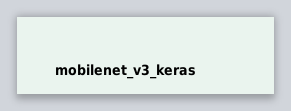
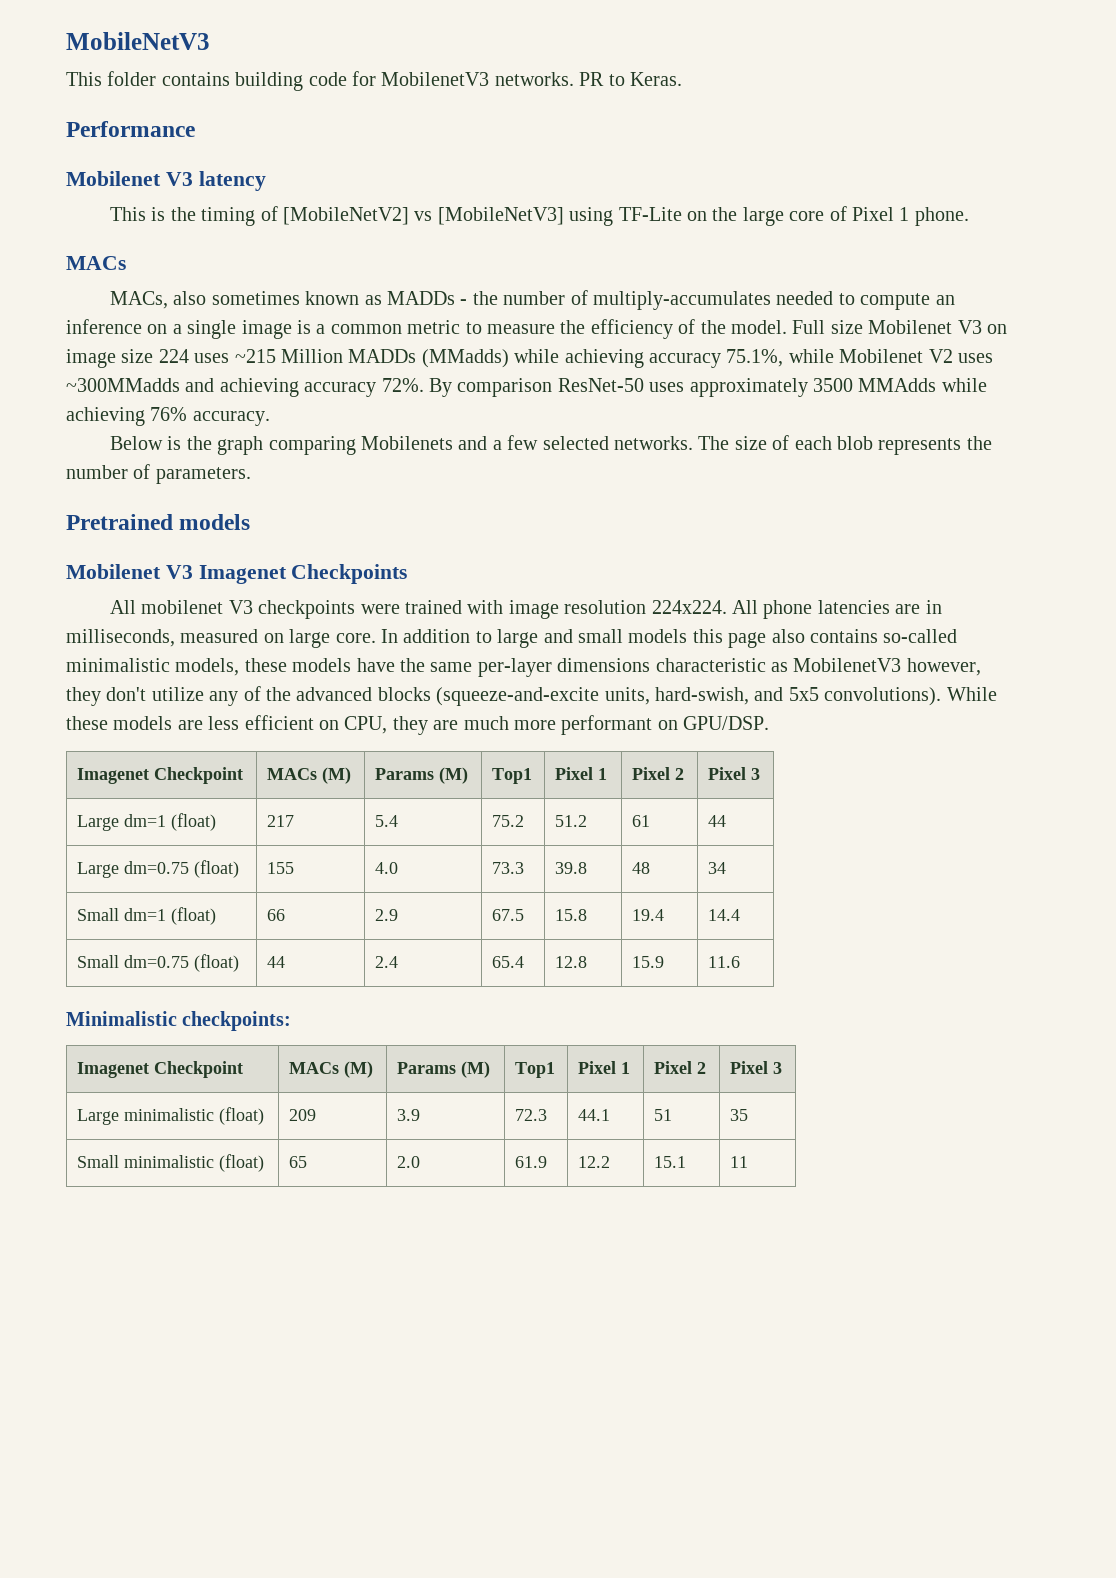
[55,64,196,79] mobilenet_v3_keras -> [66,32,210,50] [66,71,682,91] [66,121,195,137] [66,171,266,191] [109,206,969,226] [66,256,126,270] [109,290,955,310] [66,319,1007,339] [66,349,993,368] [66,378,987,397] [66,407,270,426] [109,435,992,455] [66,464,251,484] [66,514,251,530] [66,564,408,584] [109,600,942,619] [66,629,958,648] [66,658,981,677] [66,686,997,706] [66,715,770,735] [76,767,243,784] [266,767,351,784] [374,767,468,784] [491,768,532,784] [554,767,607,780] [631,767,684,780] [707,767,760,780] [76,813,216,831] [266,815,294,827] [374,815,398,827] [491,815,524,827] [554,815,587,827] [631,815,650,827] [707,815,726,827] [76,860,239,878] [266,862,294,874] [374,862,398,874] [491,862,524,874] [554,862,587,874] [631,862,650,874] [707,862,726,874] [76,907,216,925] [266,909,285,921] [374,909,398,921] [491,909,524,921] [554,909,587,921] [631,909,664,921] [707,909,740,921] [76,954,239,972] [266,956,285,968] [374,956,398,968] [491,956,524,968] [554,956,587,968] [631,956,664,968] [707,956,740,968] [66,1011,292,1031] [76,1061,243,1078] [288,1061,373,1078] [396,1061,490,1078] [514,1062,555,1078] [577,1061,630,1074] [653,1061,706,1074] [729,1061,782,1074] [76,1107,264,1125] [288,1109,316,1121] [396,1109,420,1121] [514,1109,547,1121] [577,1109,610,1121] [653,1109,672,1121] [729,1109,748,1121] [76,1154,264,1172] [288,1156,307,1168] [396,1156,420,1168] [514,1156,547,1168] [577,1156,610,1168] [653,1156,686,1168] [729,1156,748,1168] MobileNetV3 // This folder contains building code for MobilenetV3 networks. PR to Keras. // Performance // Mobilenet V3 latency // This is the timing of [MobileNetV2] vs [MobileNetV3] using TF-Lite on the large core of Pixel 1 phone. // MACs // MACs, also sometimes known as MADDs - the number of multiply-accumulates needed to compute an inference on a single image is a common metric to measure the efficiency of the model. Full size Mobilenet V3 on image size 224 uses ~215 Million MADDs (MMadds) while achieving accuracy 75.1%, while Mobilenet V2 uses ~300MMadds and achieving accuracy 72%. By comparison ResNet-50 uses approximately 3500 MMAdds while achieving 76% accuracy. // Below is the graph comparing Mobilenets and a few selected networks. The size of each blob represents the number of parameters. // Pretrained models // Mobilenet V3 Imagenet Checkpoints // All mobilenet V3 checkpoints were trained with image resolution 224x224. All phone latencies are in milliseconds, measured on large core. In addition to large and small models this page also contains so-called minimalistic models, these models have the same per-layer dimensions characteristic as MobilenetV3 however, they don't utilize any of the advanced blocks (squeeze-and-excite units, hard-swish, and 5x5 convolutions). While these models are less efficient on CPU, they are much more performant on GPU/DSP. // Imagenet Checkpoint | MACs (M) | Params (M) | Top1 | Pixel 1 | Pixel 2 | Pixel 3 // Large dm=1 (float) | 217 | 5.4 | 75.2 | 51.2 | 61 | 44 // Large dm=0.75 (float) | 155 | 4.0 | 73.3 | 39.8 | 48 | 34 // Small dm=1 (float) | 66 | 2.9 | 67.5 | 15.8 | 19.4 | 14.4 // Small dm=0.75 (float) | 44 | 2.4 | 65.4 | 12.8 | 15.9 | 11.6 // Minimalistic checkpoints: // Imagenet Checkpoint | MACs (M) | Params (M) | Top1 | Pixel 1 | Pixel 2 | Pixel 3 // Large minimalistic (float) | 209 | 3.9 | 72.3 | 44.1 | 51 | 35 // Small minimalistic (float) | 65 | 2.0 | 61.9 | 12.2 | 15.1 | 11

